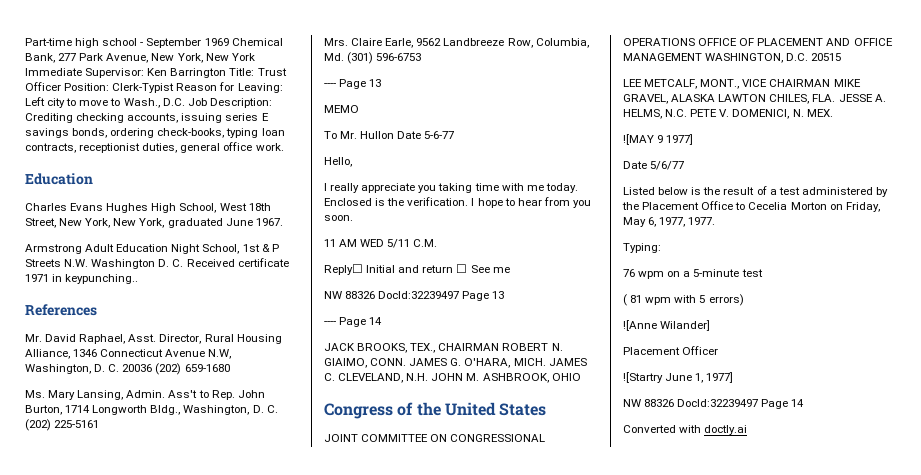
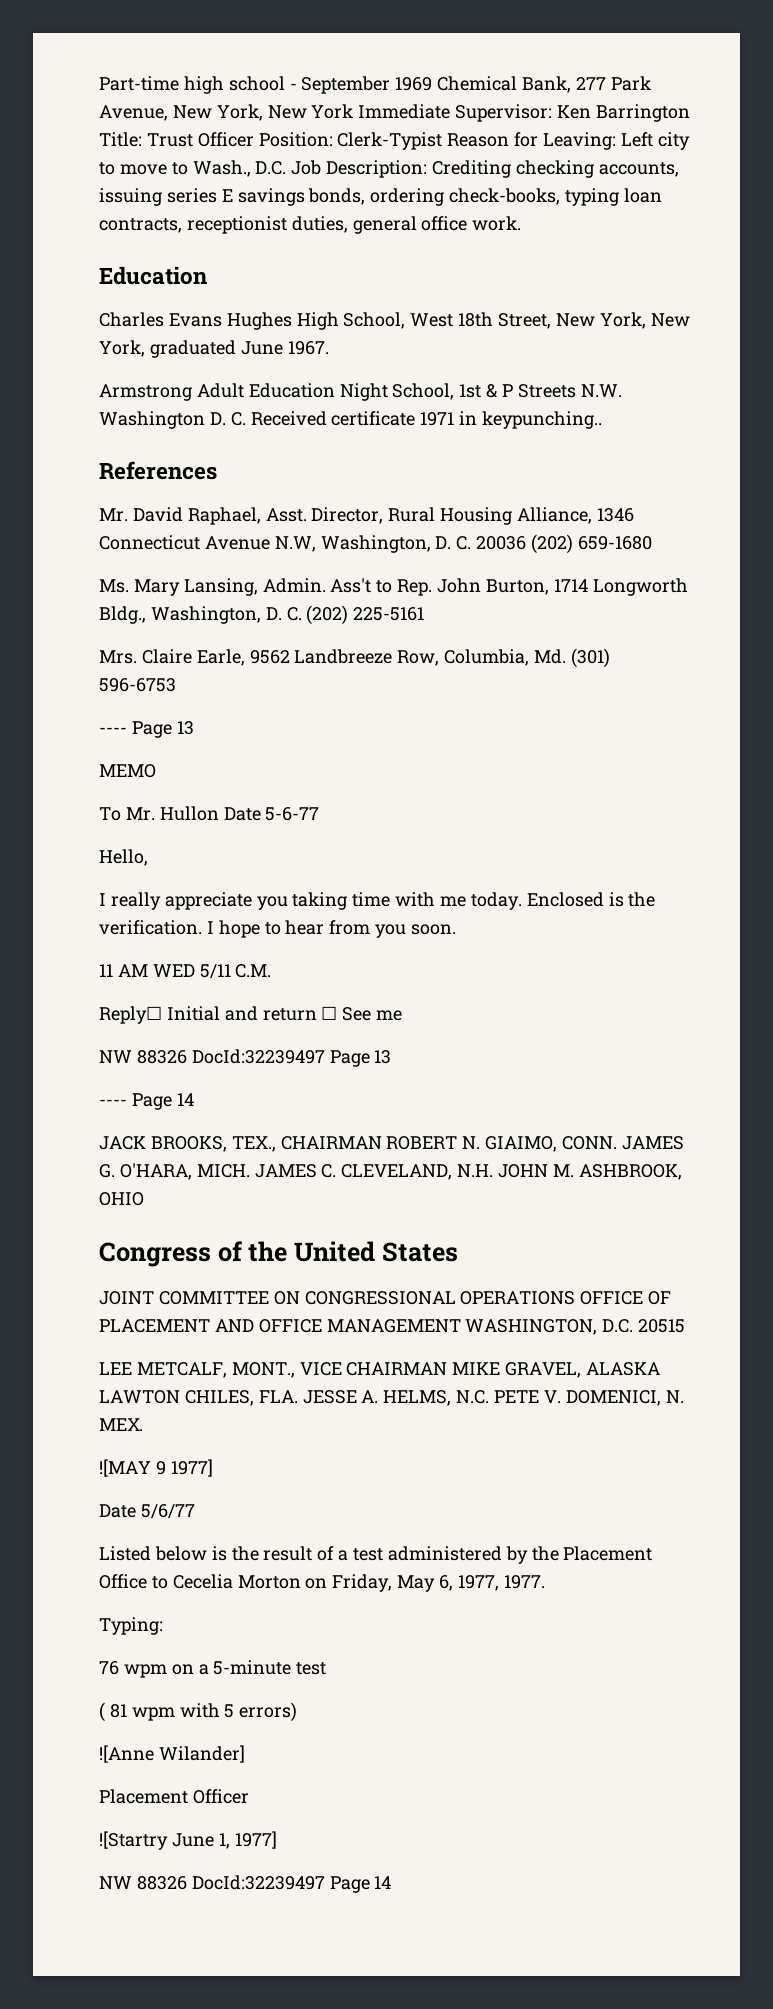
[623,425,748,435] // Converted with doctly.ai -> (392, 1882) none

